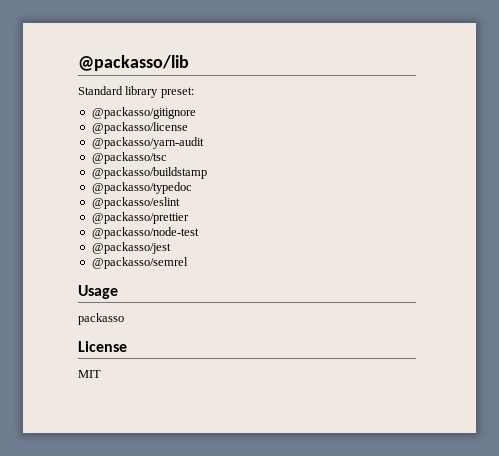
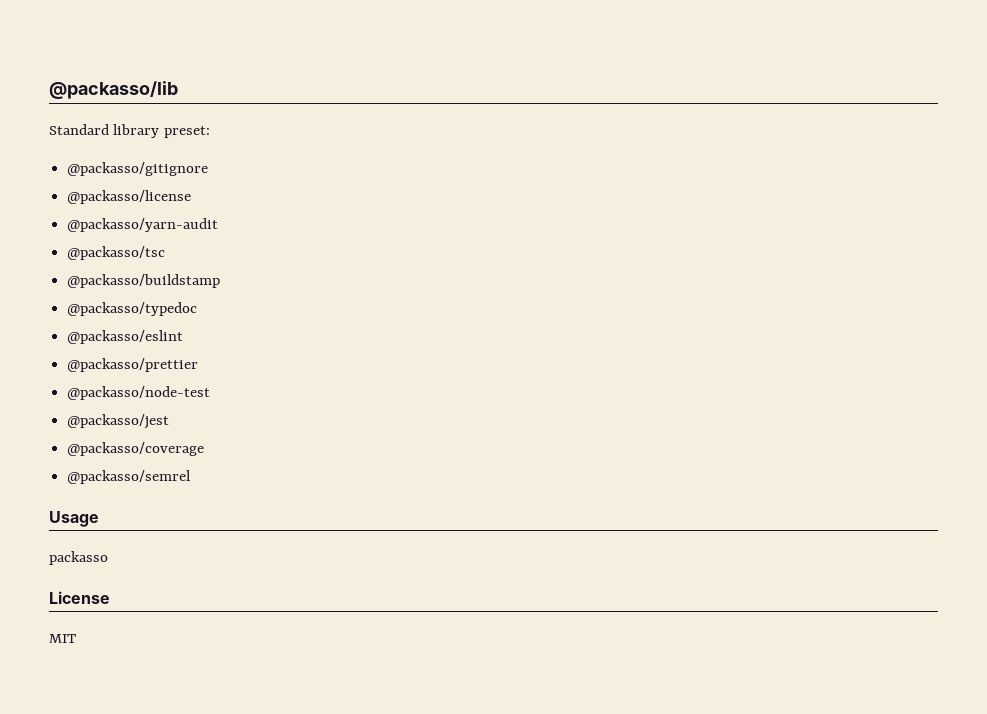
(171, 248) none -> [67,442,205,456] // @packasso/coverage

